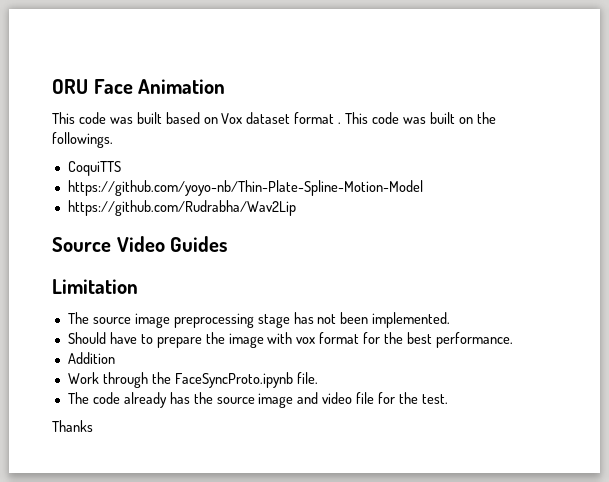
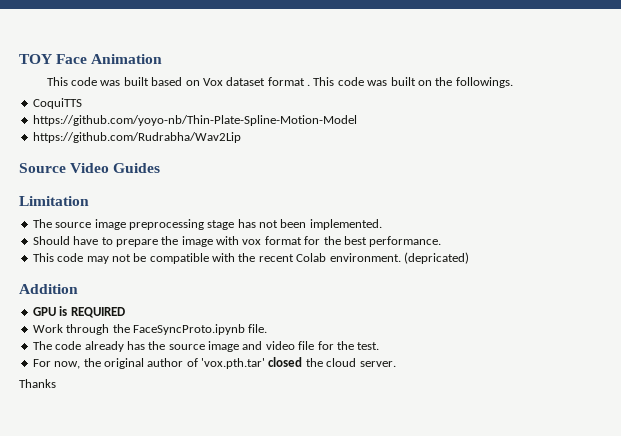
[52,79,88,94] ORU -> [19,54,52,64] TOY
[67,352,115,364] Addition -> [32,252,469,264] [19,284,78,294] [32,306,125,318] This code may not be compatible with the recent Colab environment. (depricated) // Addition // GPU is REQUIRED
(448, 399) none -> [32,357,396,369] // For now, the original author of 'vox.pth.tar' closed the cloud server.

